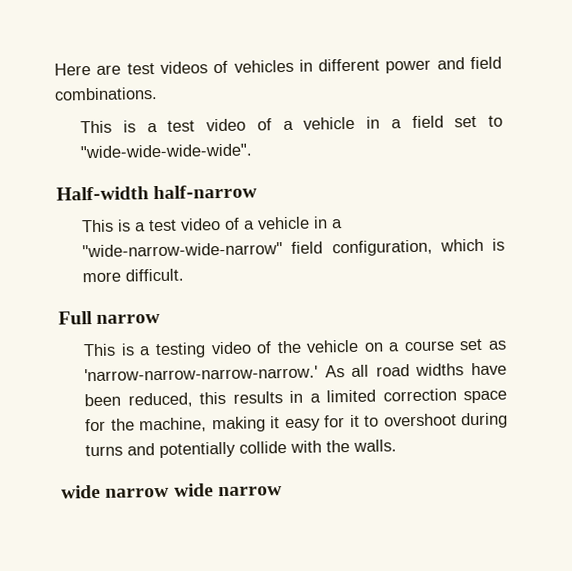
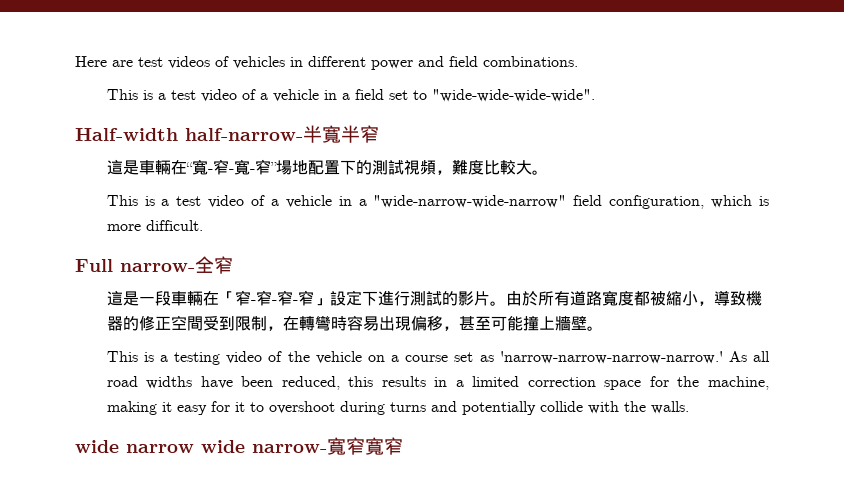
[153,184,258,200] half-narrow -> [185,125,379,143] [106,159,548,175] half-narrow-半寬半窄 // 這是車輛在“寬-窄-寬-窄”場地配置下的測試視頻，難度比較大。
[96,313,161,324] narrow -> [120,256,233,274] [106,290,762,306] [106,315,603,331] narrow-全窄 // 這是一段車輛在「窄-窄-窄-窄」設定下進行測試的影片。由於所有道路寬度都被縮小，導致機器的修正空間受到限制，在轉彎時容易出現偏移，甚至可能撞上牆壁。
[217,486,282,497] narrow -> [252,437,403,455] narrow-寬窄寬窄

